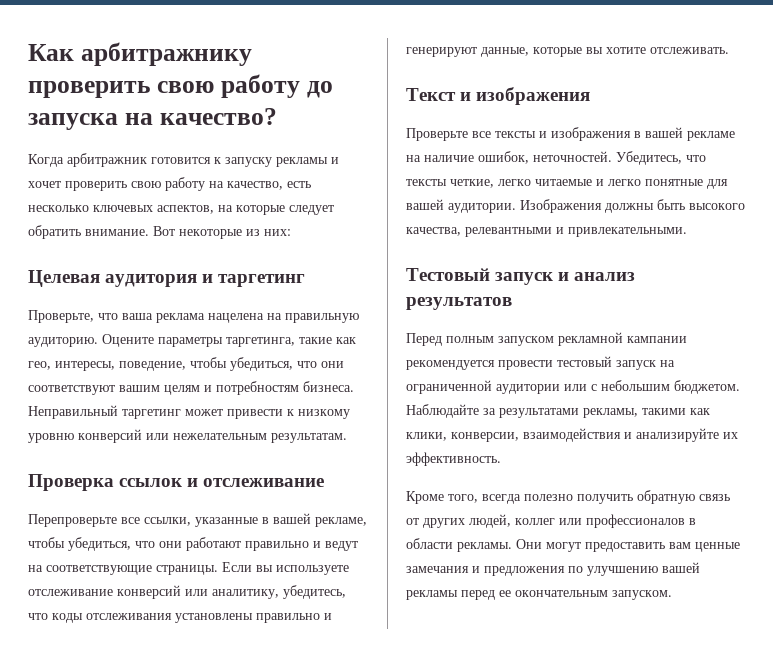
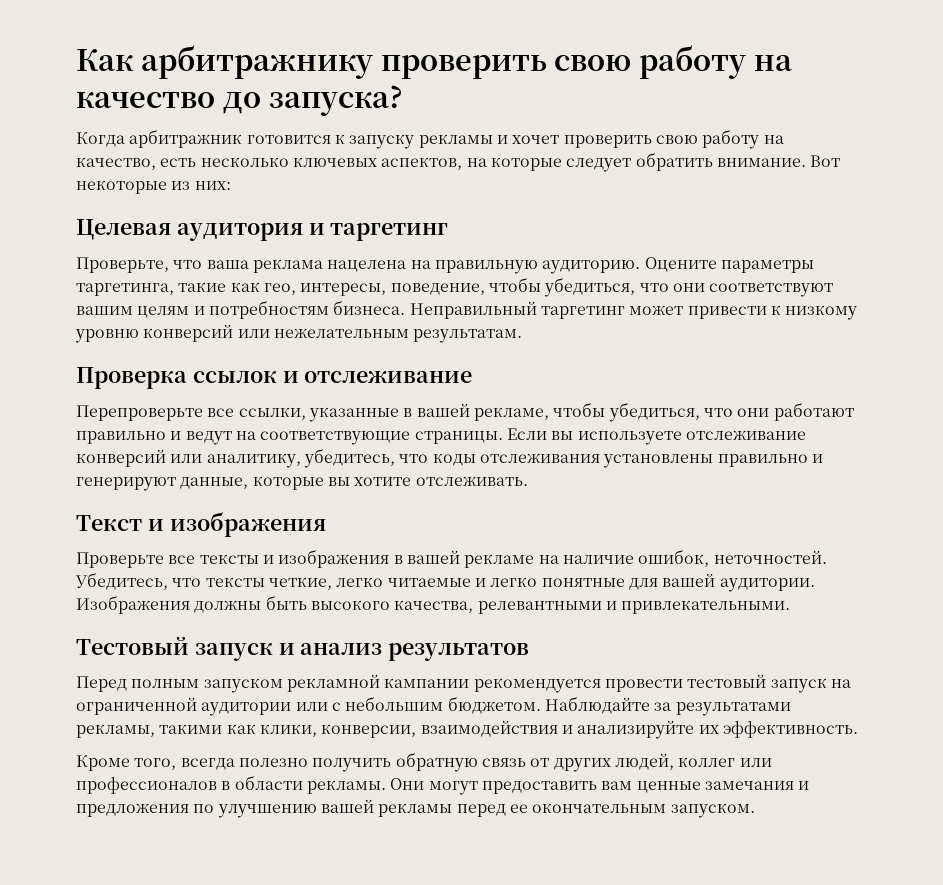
[306,81,333,98] [28,108,277,130] до запуска на качество? -> [754,55,793,71] [76,85,403,116] на качество до запуска?

